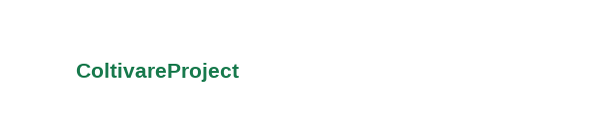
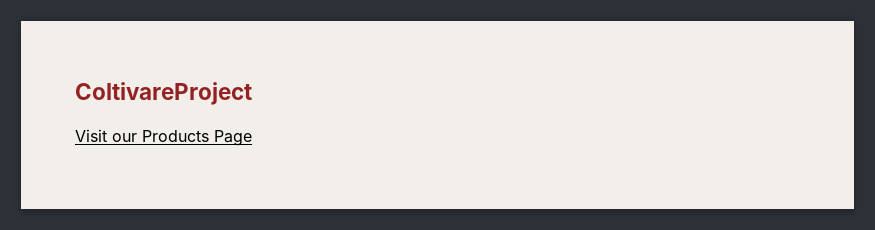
(240, 72) none -> [75,129,252,146] // Visit our Products Page

